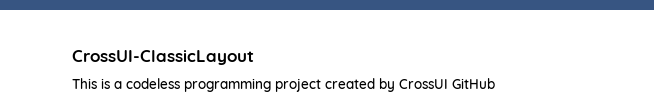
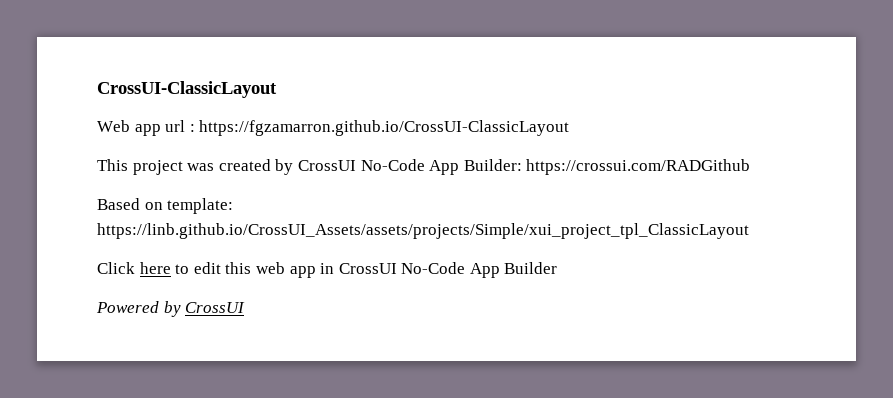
[72,78,495,92] This is a codeless programming project created by CrossUI GitHub -> [97,120,570,136] [97,159,751,175] [97,198,234,214] [97,223,749,239] [97,262,558,278] [96,301,246,317] Web app url : https://fgzamarron.github.io/CrossUI-ClassicLayout // This project was created by CrossUI No-Code App Builder: https://crossui.com/RADGithub // Based on template: https://linb.github.io/CrossUI_Assets/assets/projects/Simple/xui_project_tpl_ClassicLayout // Click here to edit this web app in CrossUI No-Code App Builder // Powered by CrossUI

